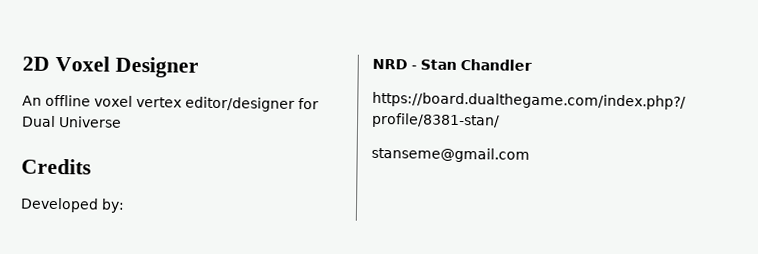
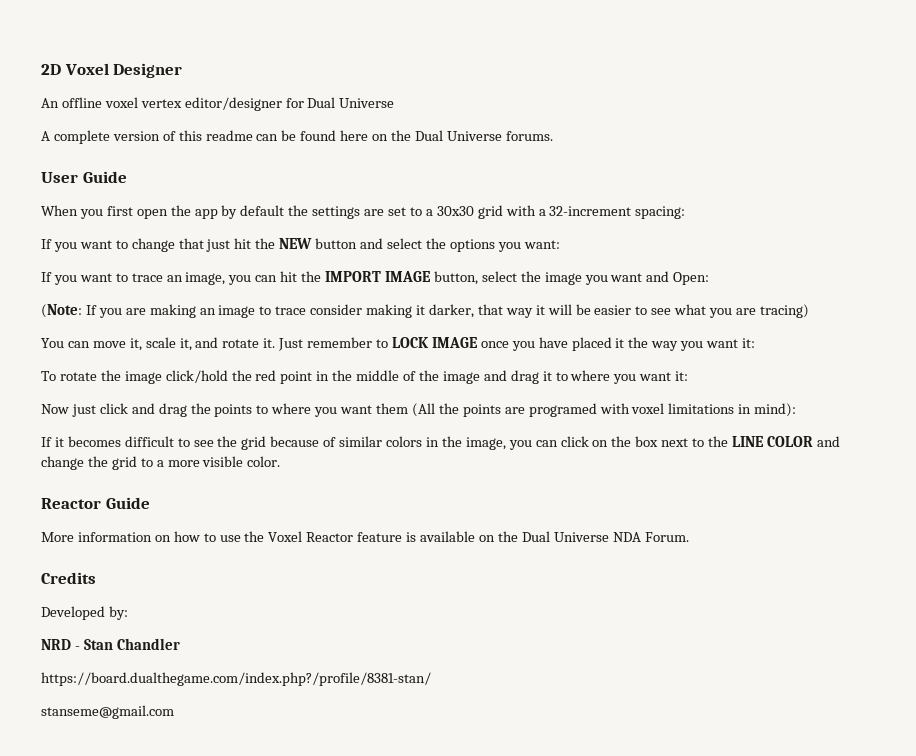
(122, 122) none -> [41,130,553,144] [41,171,127,183] [41,205,686,219] [41,238,560,252] [41,271,710,285] [41,304,809,318] [41,337,756,351] [41,370,689,384] [41,403,797,417] [41,436,840,450] [41,456,281,470] [41,497,150,509] [41,531,689,542] // A complete version of this readme can be found here on the Dual Universe forums. // User Guide // When you first open the app by default the settings are set to a 30x30 grid with a 32-increment spacing: // If you want to change that just hit the NEW button and select the options you want: // If you want to trace an image, you can hit the IMPORT IMAGE button, select the image you want and Open: // (Note: If you are making an image to trace consider making it darker, that way it will be easier to see what you are tracing) // You can move it, scale it, and rotate it. Just remember to LOCK IMAGE once you have placed it the way you want it: // To rotate the image click/hold the red point in the middle of the image and drag it to where you want it: // Now just click and drag the points to where you want them (All the points are programed with voxel limitations in mind): // If it becomes difficult to see the grid because of similar colors in the image, you can click on the box next to the LINE COLOR and change the grid to a more visible color. // Reactor Guide // More information on how to use the Voxel Reactor feature is available on the Dual Universe NDA Forum.

